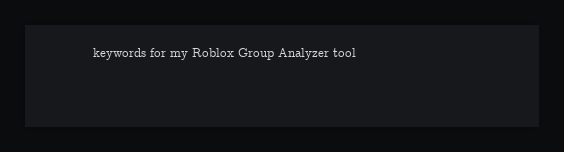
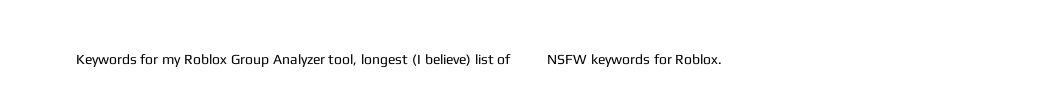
[93,48,146,60] keywords -> [75,54,137,67] Keywords
[333,48,356,57] tool -> [328,54,723,68] tool, longest (I believe) list of NSFW keywords for Roblox.

